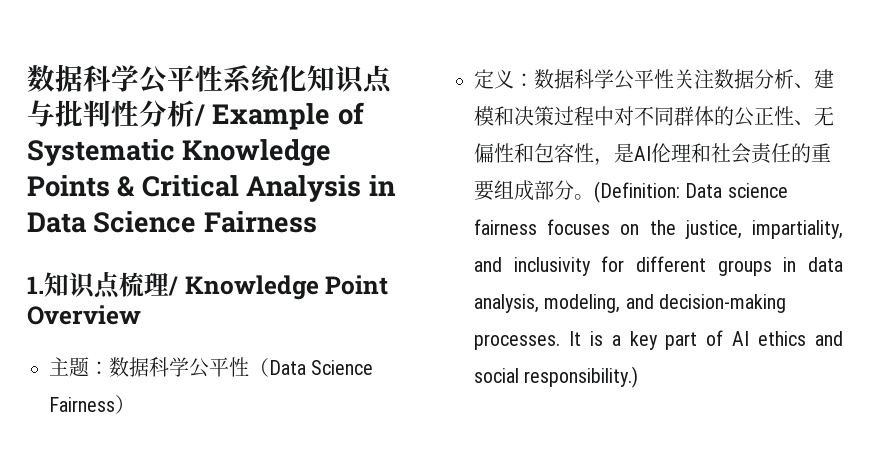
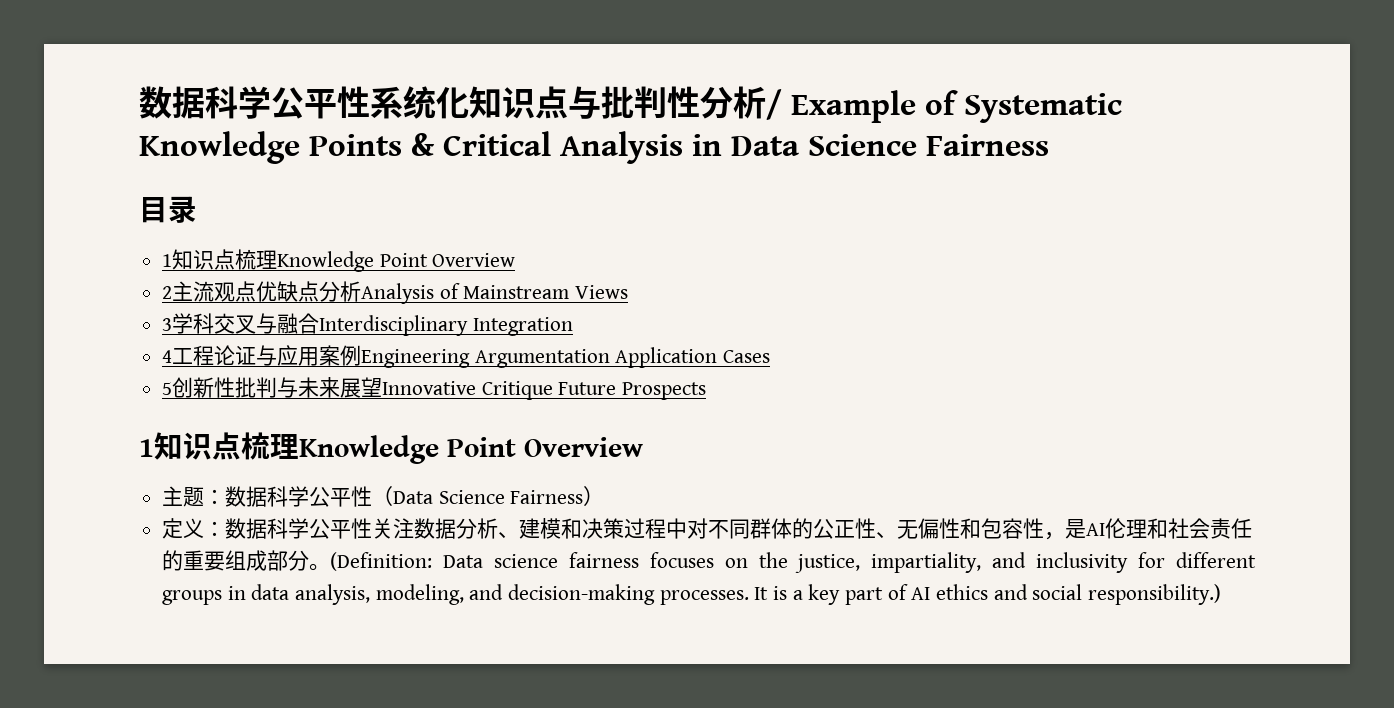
[27,271,178,299] 1.知识点梳理/ -> [139,196,197,223] [162,249,516,272] [162,281,629,304] [162,313,573,336] [162,345,771,368] [162,377,707,400] [139,432,299,460] 目录 // 1知识点梳理Knowledge Point Overview // 2主流观点优缺点分析Analysis of Mainstream Views // 3学科交叉与融合Interdisciplinary Integration // 4工程论证与应用案例Engineering Argumentation Application Cases // 5创新性批判与未来展望Innovative Critique Future Prospects // 1知识点梳理

